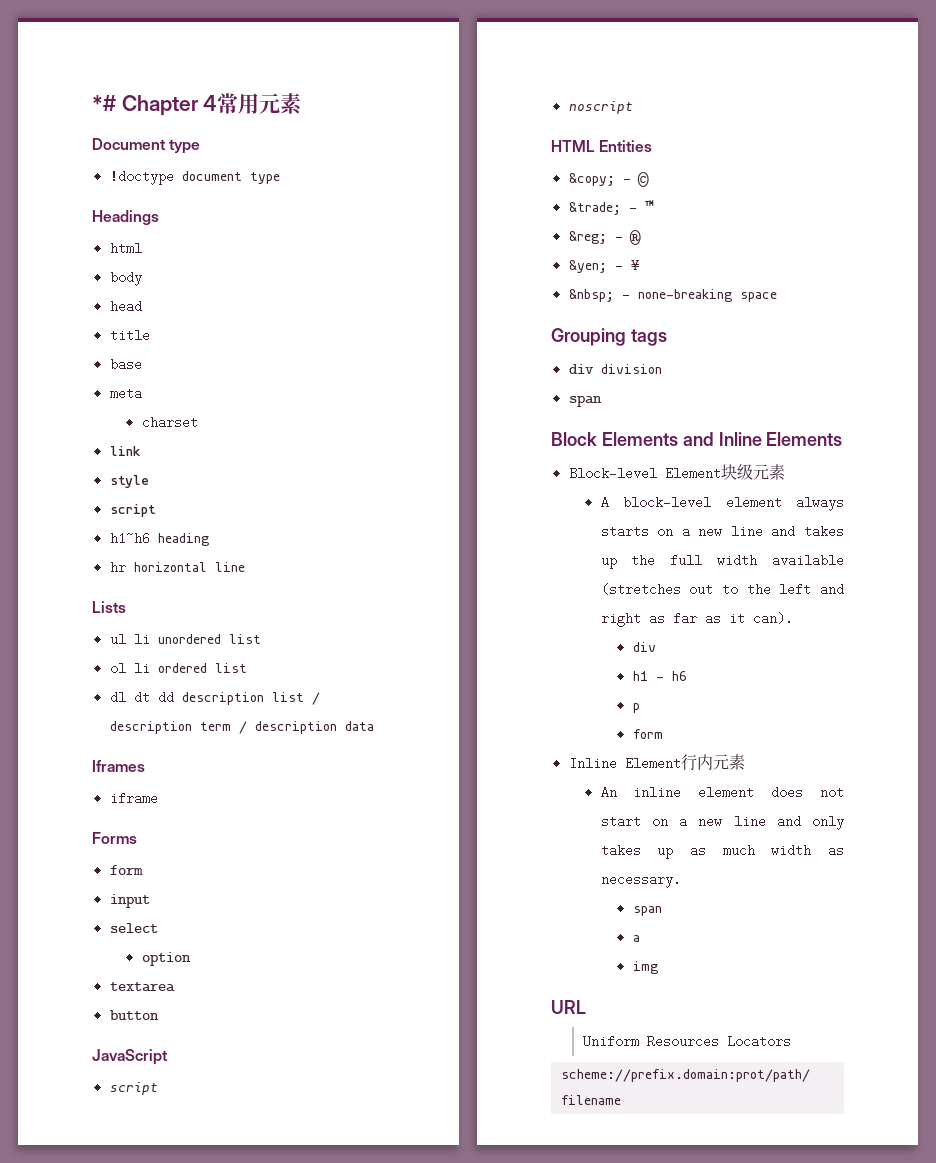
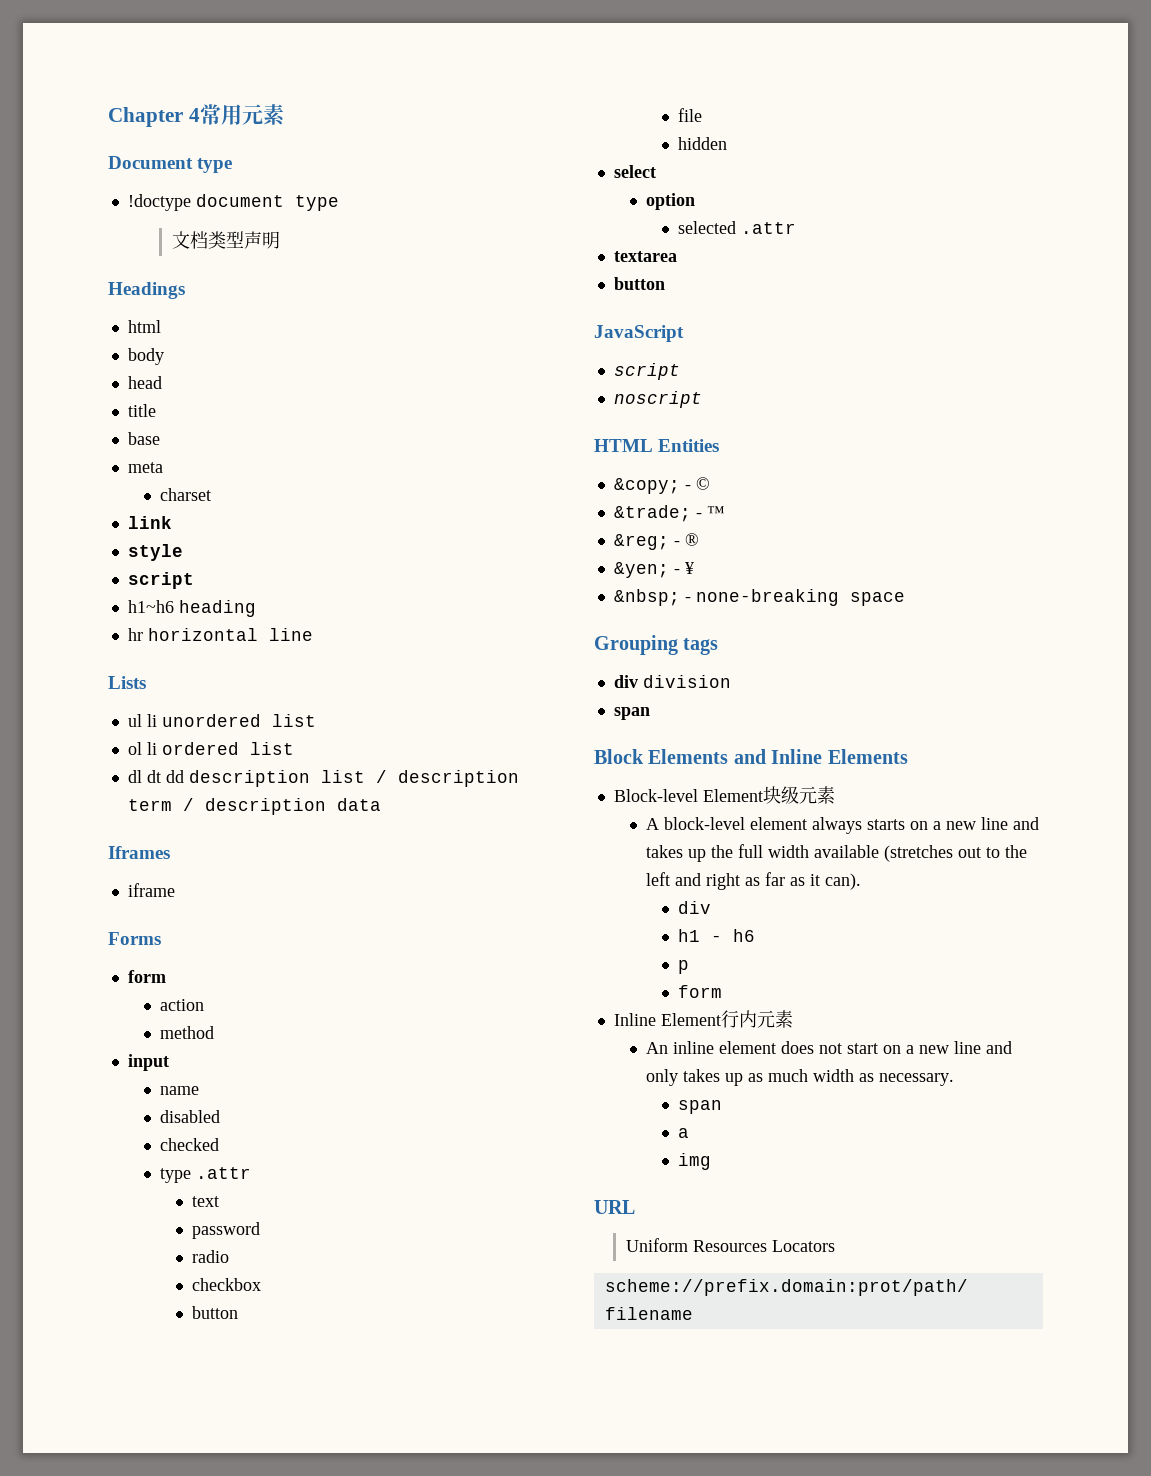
[92,95,116,111] *# -> (108, 117) none
(280, 178) none -> [172,231,281,249] // 文档类型声明
(143, 870) none -> [159,999,204,1011] [159,1026,214,1039] // action // method
(150, 901) none -> [159,1086,199,1095] [159,1110,220,1123] [159,1138,219,1151] [159,1167,251,1183] [191,1196,219,1207] [191,1222,260,1239] [191,1250,229,1263] [191,1278,261,1291] [191,1306,238,1319] [677,108,702,122] [677,137,727,150] // name // disabled // checked // type .attr // text // password // radio // checkbox // button // file // hidden
(191, 959) none -> [677,221,796,234] // selected .attr

